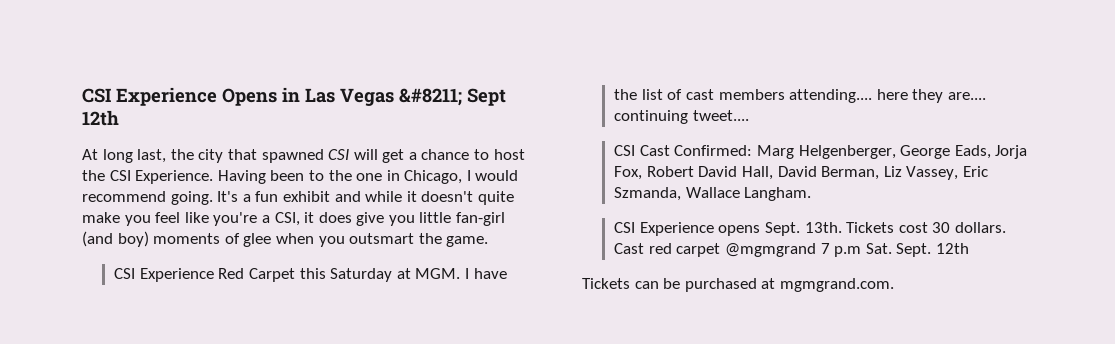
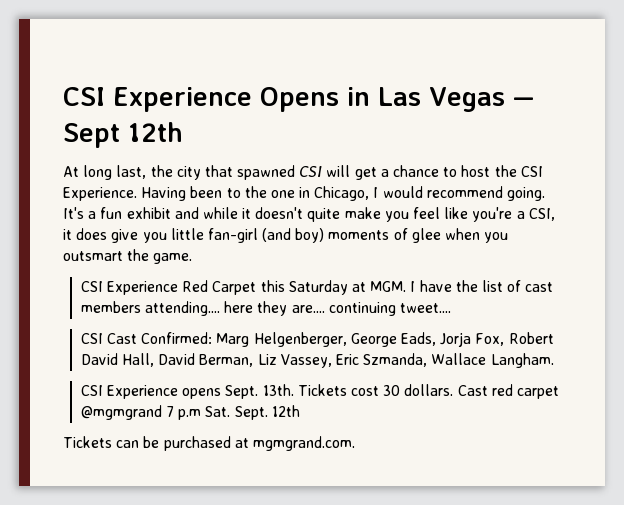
[399,88,462,106] &#8211; -> [512,97,534,106] —

